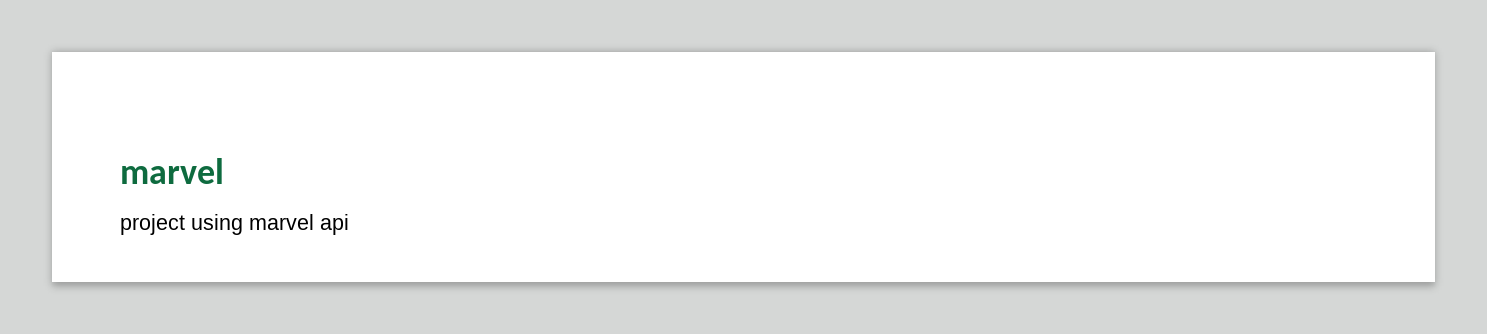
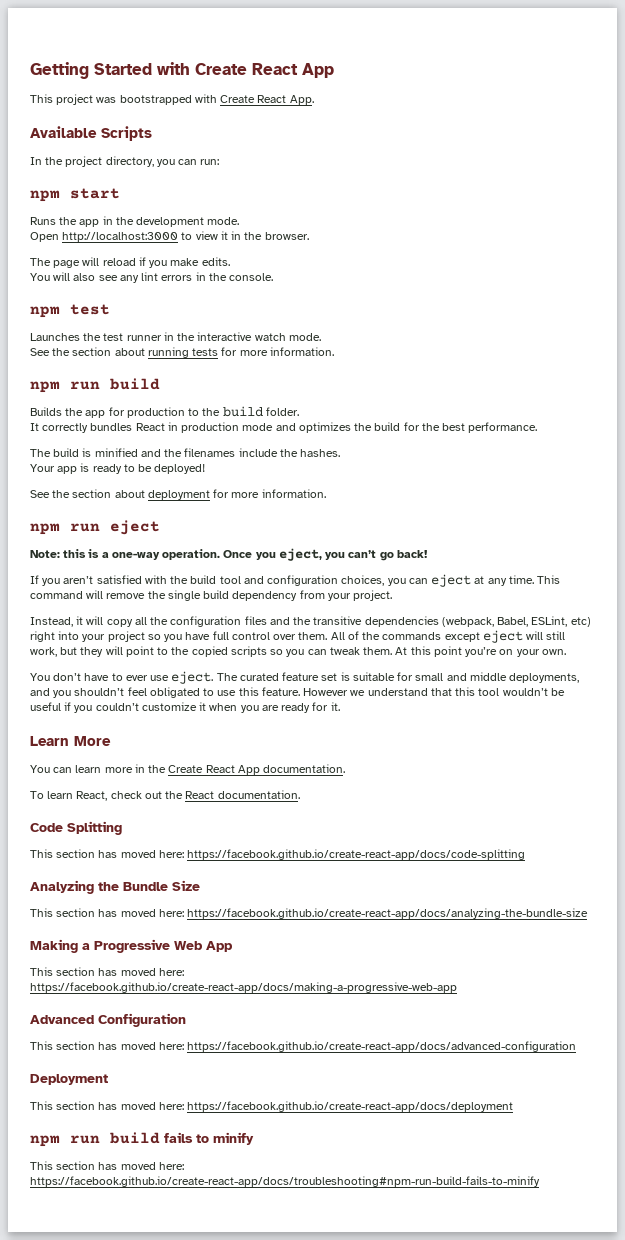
[120,158,224,184] [120,214,349,235] marvel // project using marvel api -> [30,62,334,79] [30,94,314,105] [30,126,152,141] [30,156,220,167] [30,188,120,202] [30,216,240,227] [30,231,309,242] [30,257,230,268] [30,272,274,283] [30,304,110,318] [30,332,321,341] [30,347,334,358] [30,378,160,393] [30,406,299,418] [30,422,538,433] [30,448,341,457] [30,463,206,474] [30,489,326,500] [30,520,160,535] [30,548,427,561] [30,574,561,587] [30,590,393,601] [30,616,591,627] [30,630,566,643] [30,646,566,657] [30,671,580,684] [30,687,565,698] [30,702,340,713] [30,736,111,746] [30,764,346,775] [30,790,300,801] [30,821,122,835] [30,849,526,860] [30,880,200,894] [30,908,589,919] [30,939,233,953] [30,967,184,976] [30,982,457,993] [30,1013,186,1027] [30,1041,577,1052] [30,1074,108,1085] [30,1101,514,1112] [30,1132,254,1147] [30,1161,184,1170] [30,1176,540,1187] Getting Started with Create React App // This project was bootstrapped with Create React App. // Available Scripts // In the project directory, you can run: // npm start // Runs the app in the development mode. // Open http://localhost:3000 to view it in the browser. // The page will reload if you make edits. // You will also see any lint errors in the console. // npm test // Launches the test runner in the interactive watch mode. // See the section about running tests for more information. // npm run build // Builds the app for production to the build folder. // It correctly bundles React in production mode and optimizes the build for the best performance. // The build is minified and the filenames include the hashes. // Your app is ready to be deployed! // See the section about deployment for more information. // npm run eject // Note: this is a one-way operation. Once you eject, you can’t go back! // If you aren’t satisfied with the build tool and configuration choices, you can eject at any time. This command will remove the single build dependency from your project. // Instead, it will copy all the configuration files and the transitive dependencies (webpack, Babel, ESLint, etc) right into your project so you have full control over them. All of the commands except eject will still work, but they will point to the copied scripts so you can tweak them. At this point you’re on your own. // You don’t have to ever use eject. The curated feature set is suitable for small and middle deployments, and you shouldn’t feel obligated to use this feature. However we understand that this tool wouldn’t be useful if you couldn’t customize it when you are ready for it. // Learn More // You can learn more in the Create React App documentation. // To learn React, check out the React documentation. // Code Splitting // This section has moved here: https://facebook.github.io/create-react-app/docs/code-splitting // Analyzing the Bundle Size // This section has moved here: https://facebook.github.io/create-react-app/docs/analyzing-the-bundle-size // Making a Progressive Web App // This section has moved here: https://facebook.github.io/create-react-app/docs/making-a-progressive-web-app // Advanced Configuration // This section has moved here: https://facebook.github.io/create-react-app/docs/advanced-configuration // Deployment // This section has moved here: https://facebook.github.io/create-react-app/docs/deployment // npm run build fails to minify // This section has moved here: https://facebook.github.io/create-react-app/docs/troubleshooting#npm-run-build-fails-to-minify

